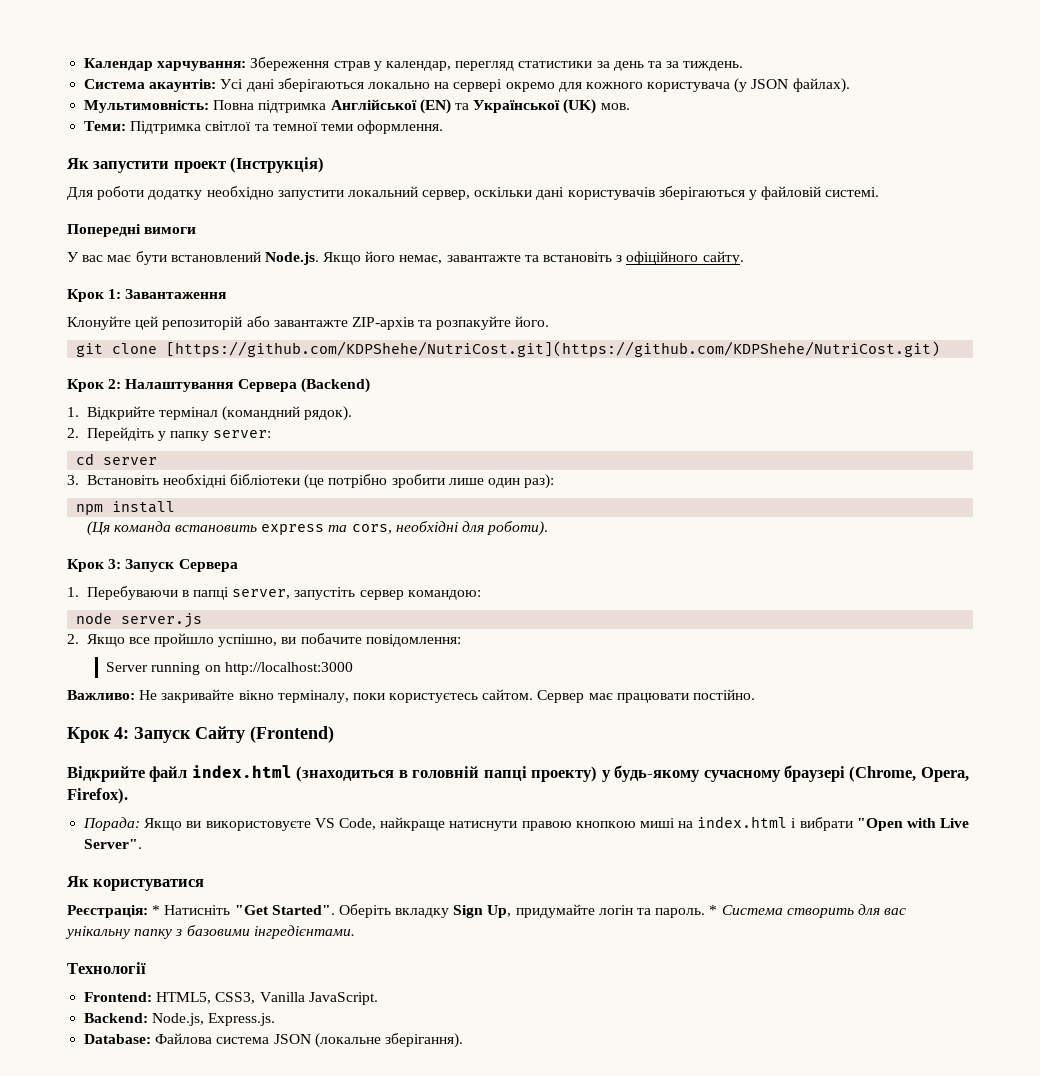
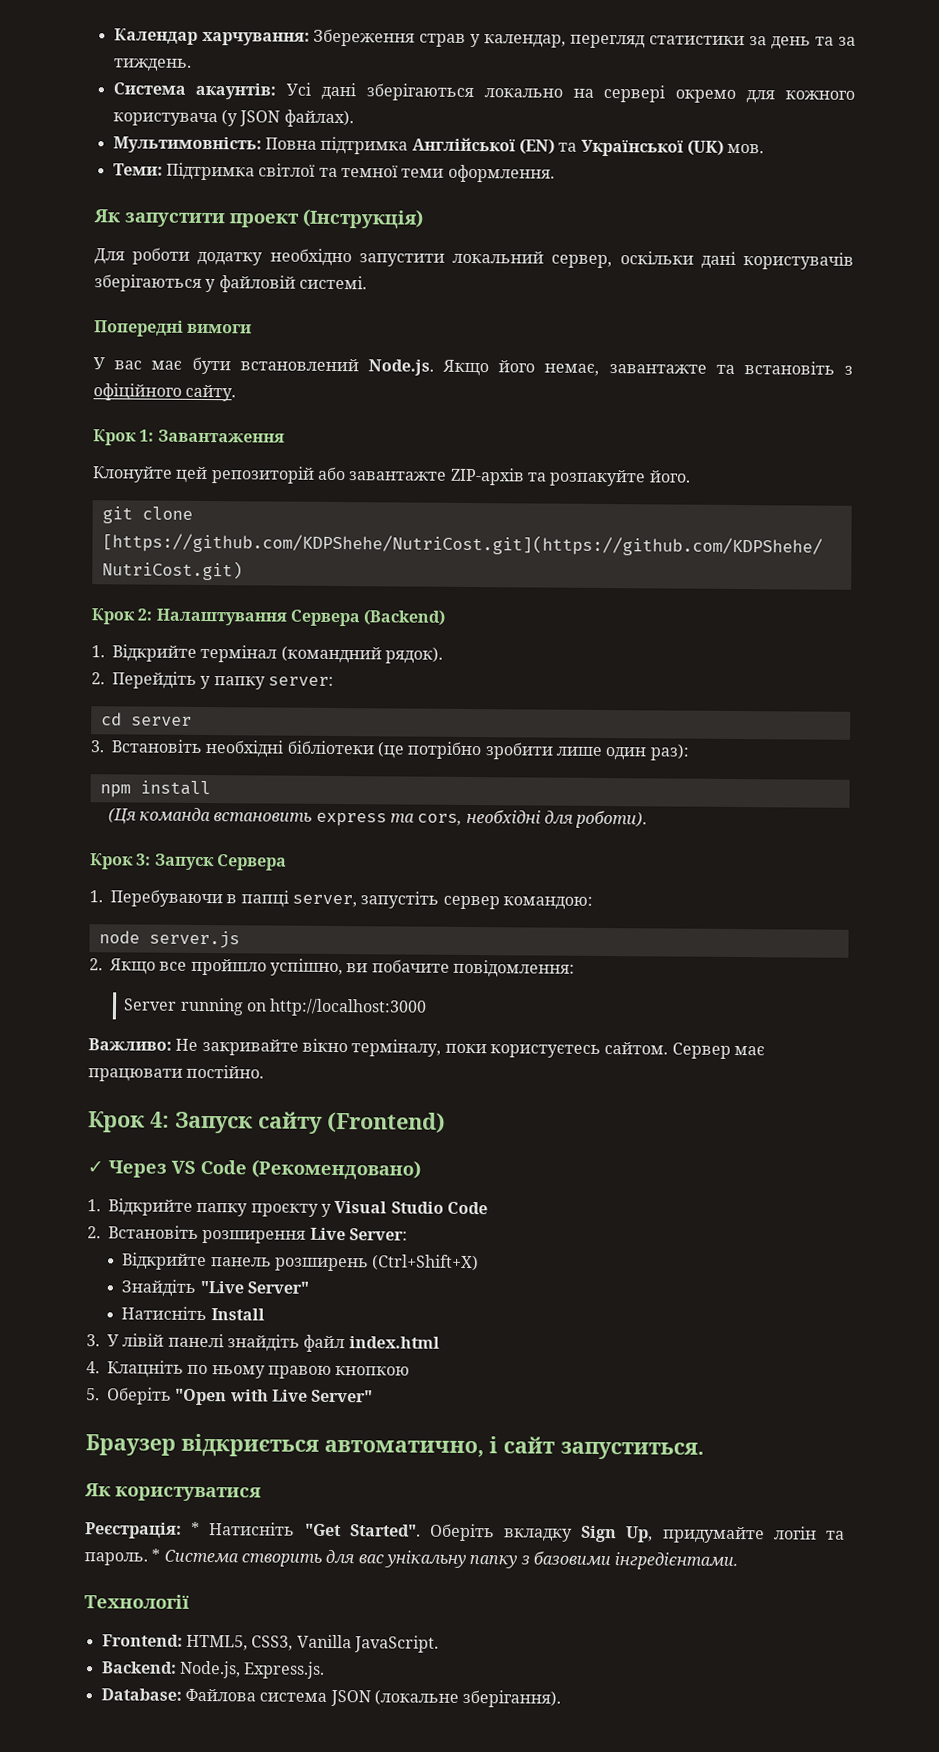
[195,726,245,743] Сайту -> [258,1111,323,1134] сайту
[67,765,969,782] [67,788,128,804] [83,816,970,831] [84,839,143,849] Відкрийте файл index.html (знаходиться в головній папці проекту) у будь-якому сучасному браузері (Chrome, Opera, Firefox). // Порада: Якщо ви використовуєте VS Code, найкраще натиснути правою кнопкою миші на index.html і вибрати "Open with Live Server". -> [87,1159,421,1180] [87,1198,488,1217] [87,1225,408,1244] [122,1252,480,1272] [121,1279,309,1297] [121,1306,265,1321] [86,1333,440,1353] [86,1360,411,1379] [86,1387,374,1406] [85,1433,704,1460] ✓ Через VS Code (Рекомендовано) // 1. Відкрийте папку проєкту у Visual Studio Code // 2. Встановіть розширення Live Server: // Відкрийте панель розширень (Ctrl+Shift+X) // Знайдіть "Live Server" // Натисніть Install // 3. У лівій панелі знайдіть файл index.html // 4. Клацніть по ньому правою кнопкою // 5. Оберіть "Open with Live Server" // Браузер відкриється автоматично, і сайт запуститься.

